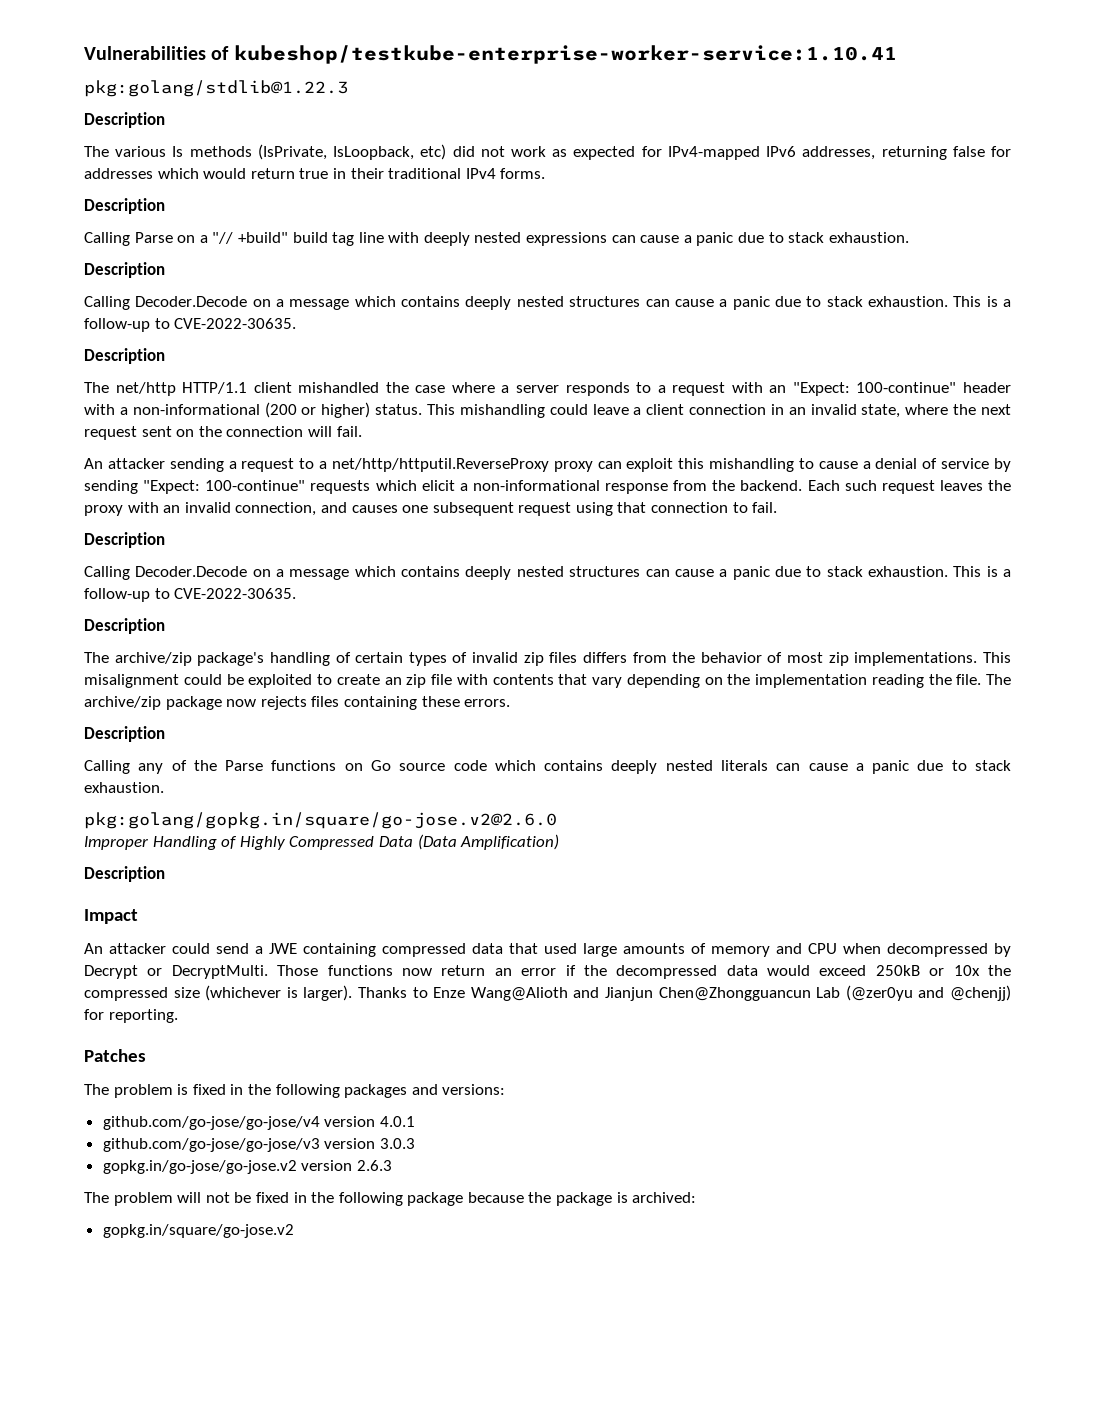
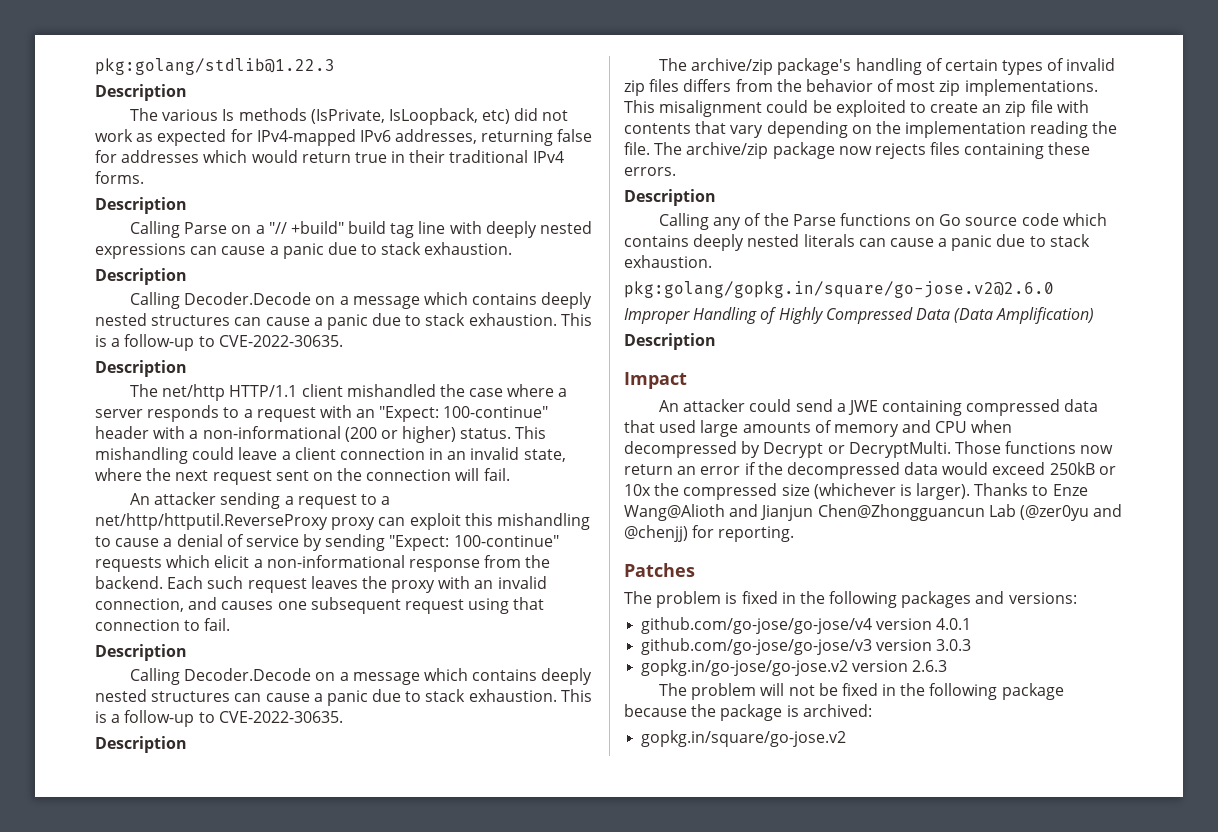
[84,45,897,64] Vulnerabilities of kubeshop/testkube-enterprise-worker-service:1.10.41 // -> (95, 66) none

